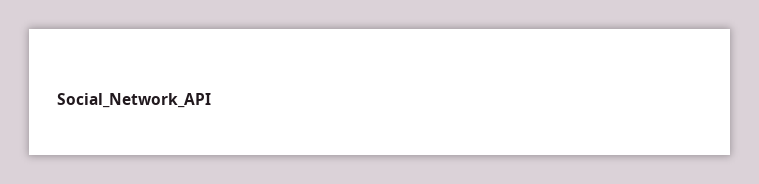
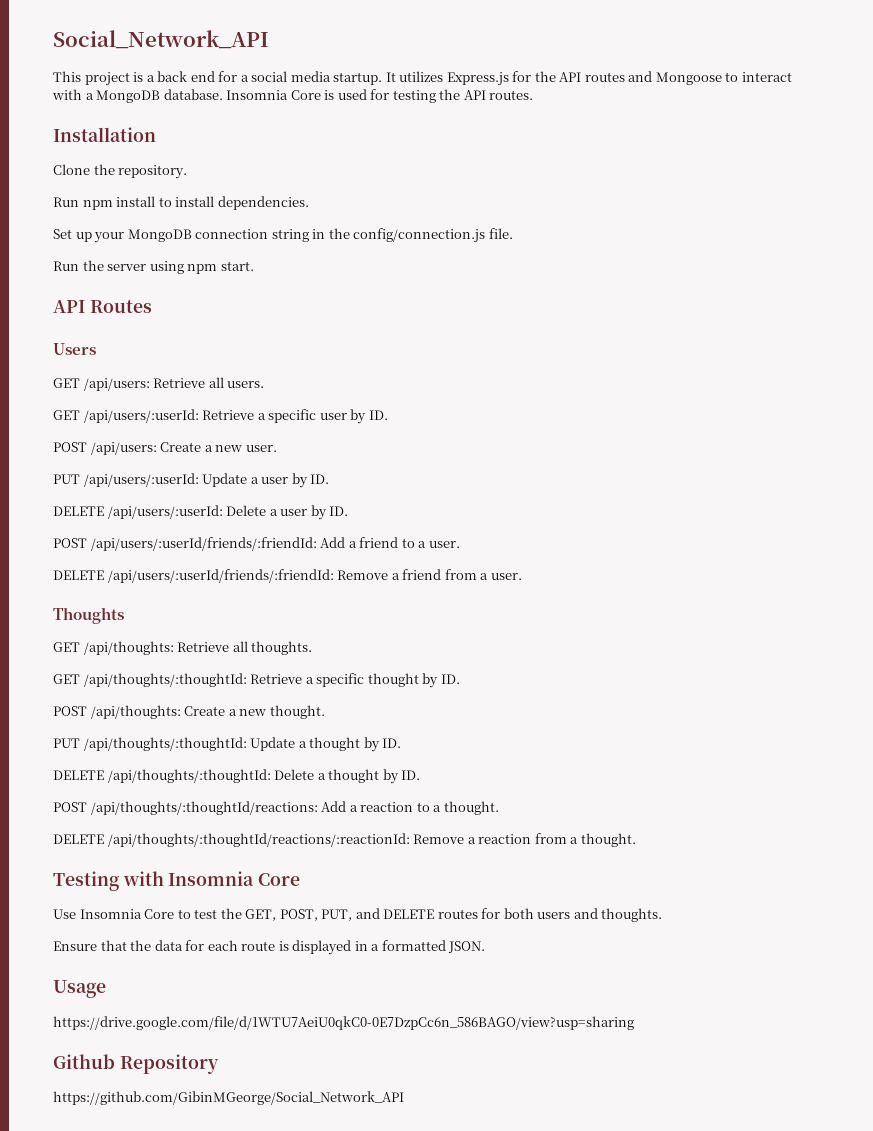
(211, 100) none -> [53,71,792,86] [52,89,534,103] [53,127,156,142] [53,164,188,179] [53,196,309,210] [53,228,513,243] [53,260,254,274] [53,300,152,313] [53,343,96,355] [53,377,265,391] [53,409,388,424] [53,442,277,455] [53,473,330,488] [53,505,349,520] [53,537,460,551] [53,569,522,583] [53,607,124,624] [53,641,313,655] [53,673,460,688] [53,705,325,719] [53,737,402,752] [53,769,421,784] [53,801,499,815] [53,833,636,847] [53,871,301,891] [53,908,663,922] [53,940,486,955] [53,980,106,998] [53,1016,634,1030] [53,1054,219,1074] [53,1091,404,1105] // This project is a back end for a social media startup. It utilizes Express.js for the API routes and Mongoose to interact with a MongoDB database. Insomnia Core is used for testing the API routes. // Installation // Clone the repository. // Run npm install to install dependencies. // Set up your MongoDB connection string in the config/connection.js file. // Run the server using npm start. // API Routes // Users // GET /api/users: Retrieve all users. // GET /api/users/:userId: Retrieve a specific user by ID. // POST /api/users: Create a new user. // PUT /api/users/:userId: Update a user by ID. // DELETE /api/users/:userId: Delete a user by ID. // POST /api/users/:userId/friends/:friendId: Add a friend to a user. // DELETE /api/users/:userId/friends/:friendId: Remove a friend from a user. // Thoughts // GET /api/thoughts: Retrieve all thoughts. // GET /api/thoughts/:thoughtId: Retrieve a specific thought by ID. // POST /api/thoughts: Create a new thought. // PUT /api/thoughts/:thoughtId: Update a thought by ID. // DELETE /api/thoughts/:thoughtId: Delete a thought by ID. // POST /api/thoughts/:thoughtId/reactions: Add a reaction to a thought. // DELETE /api/thoughts/:thoughtId/reactions/:reactionId: Remove a reaction from a thought. // Testing with Insomnia Core // Use Insomnia Core to test the GET, POST, PUT, and DELETE routes for both users and thoughts. // Ensure that the data for each route is displayed in a formatted JSON. // Usage // https://drive.google.com/file/d/1WTU7AeiU0qkC0-0E7DzpCc6n_586BAGO/view?usp=sharing // Github Repository // https://github.com/GibinMGeorge/Social_Network_API

